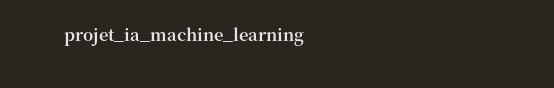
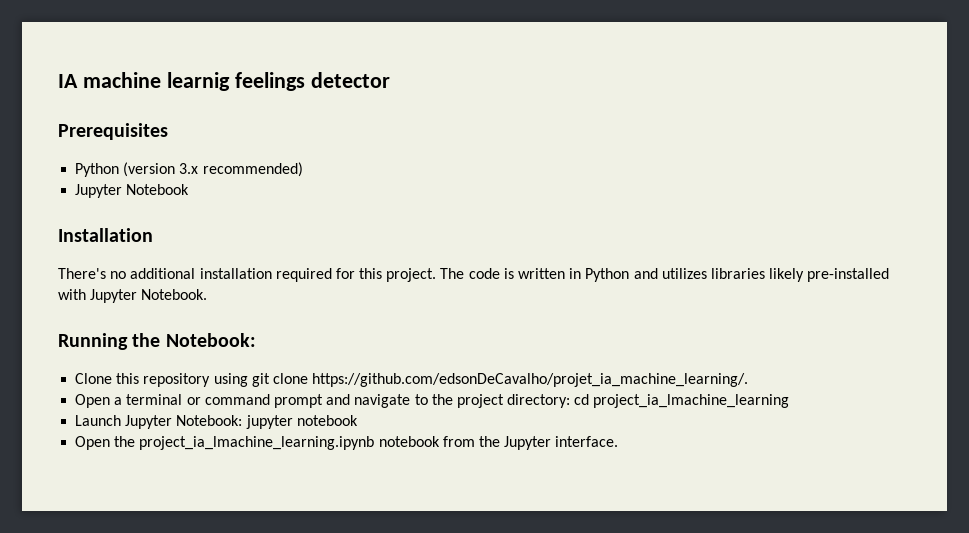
[64,27,304,46] projet_ia_machine_learning -> [58,72,390,91] [58,123,168,140] [75,162,303,177] [75,184,190,198] [58,228,153,242] [58,268,890,282] [58,289,208,303] [58,333,256,350] [75,373,749,387] [75,394,790,408] [75,415,358,429] [75,436,619,450] IA machine learnig feelings detector // Prerequisites // Python (version 3.x recommended) // Jupyter Notebook // Installation // There's no additional installation required for this project. The code is written in Python and utilizes libraries likely pre-installed with Jupyter Notebook. // Running the Notebook: // Clone this repository using git clone https://github.com/edsonDeCavalho/projet_ia_machine_learning/. // Open a terminal or command prompt and navigate to the project directory: cd project_ia_lmachine_learning // Launch Jupyter Notebook: jupyter notebook // Open the project_ia_lmachine_learning.ipynb notebook from the Jupyter interface.

